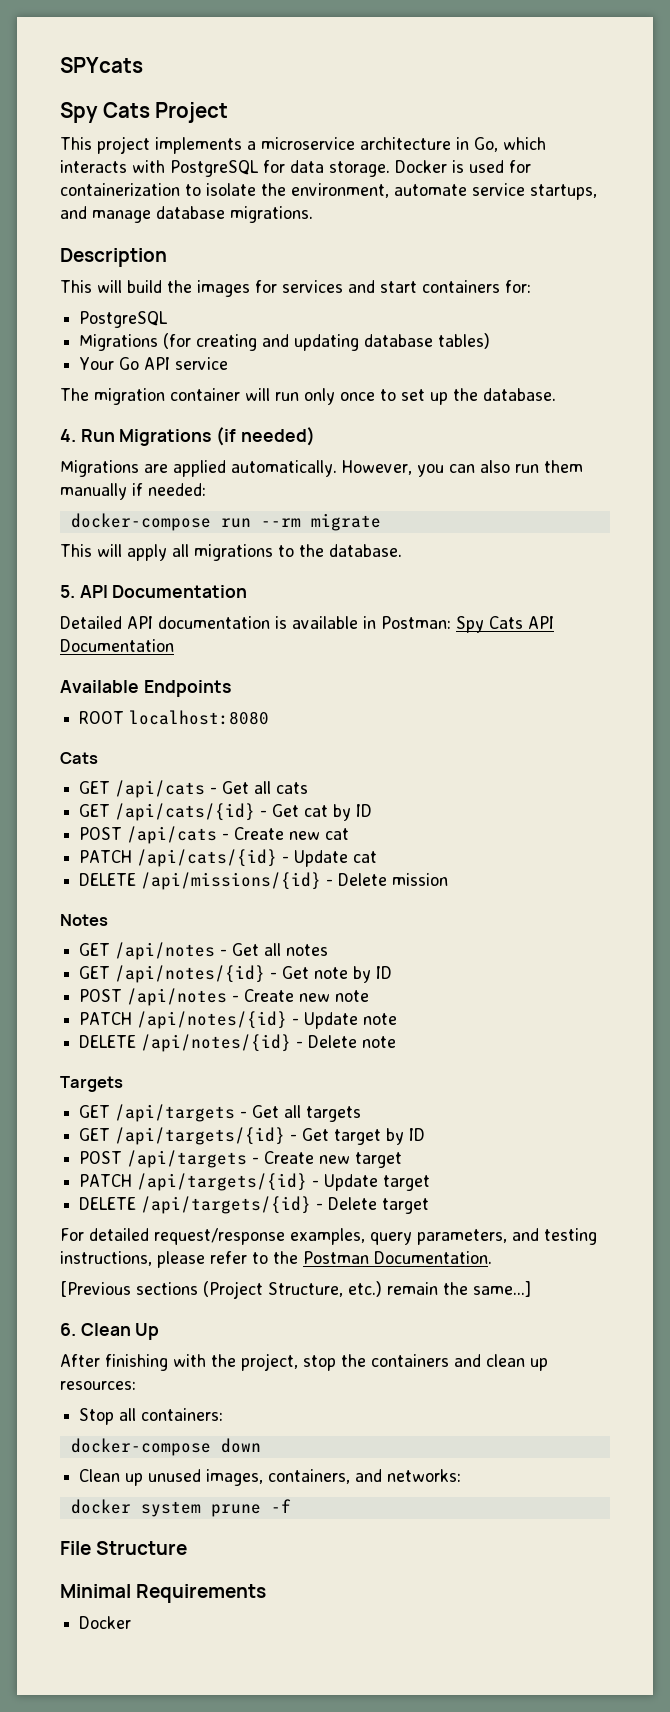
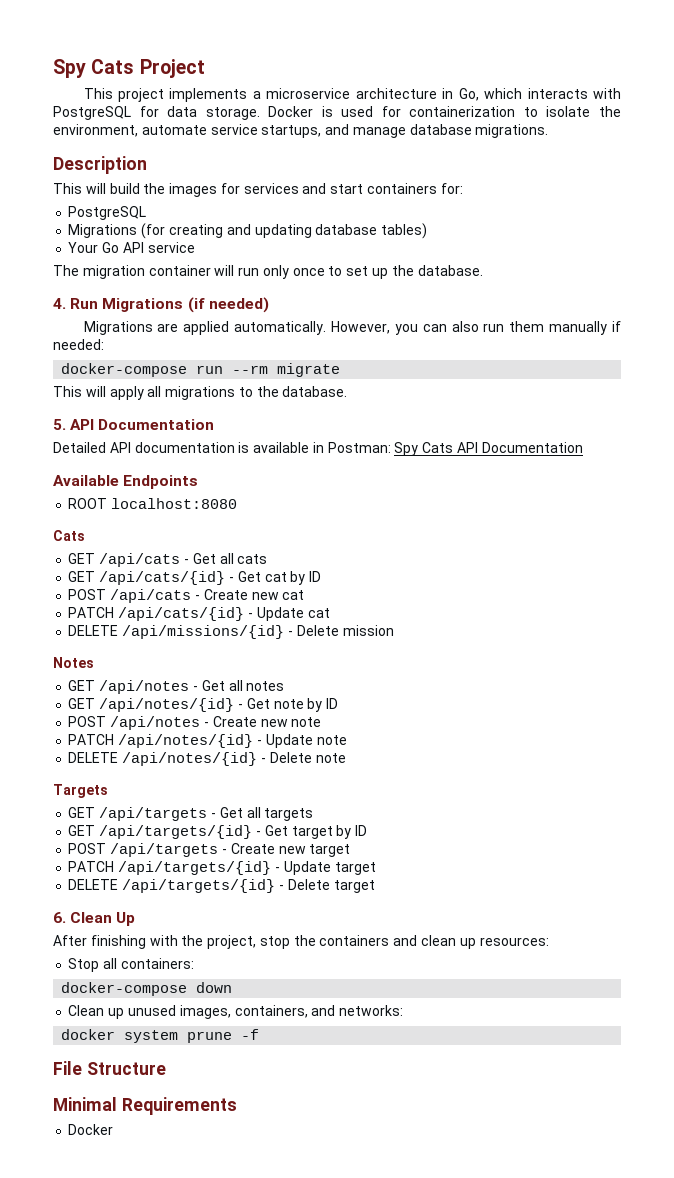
[60,57,143,73] SPYcats // -> (53, 68) none
[60,1228,597,1245] [60,1251,492,1268] [60,1281,531,1299] // For detailed request/response examples, query parameters, and testing instructions, please refer to the Postman Documentation. // [Previous sections (Project Structure, etc.) remain the same...] -> (375, 886) none

